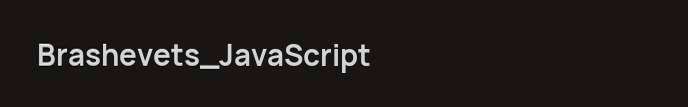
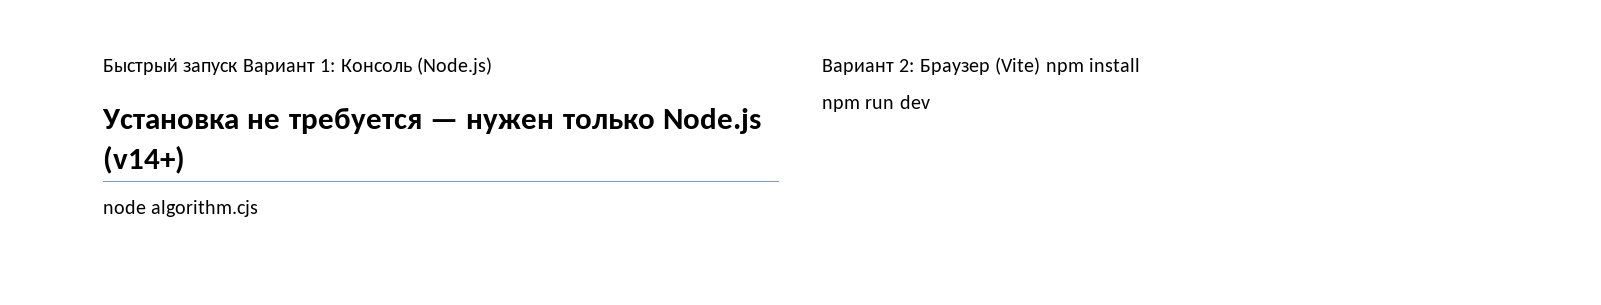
[36,43,372,74] Brashevets_JavaScript -> [103,57,492,75] [102,107,762,134] [103,145,185,174] [103,200,259,217] [822,57,1140,75] [822,95,930,112] Быстрый запуск Вариант 1: Консоль (Node.js) // Установка не требуется — нужен только Node.js (v14+) // node algorithm.cjs // Вариант 2: Браузер (Vite) npm install // npm run dev

